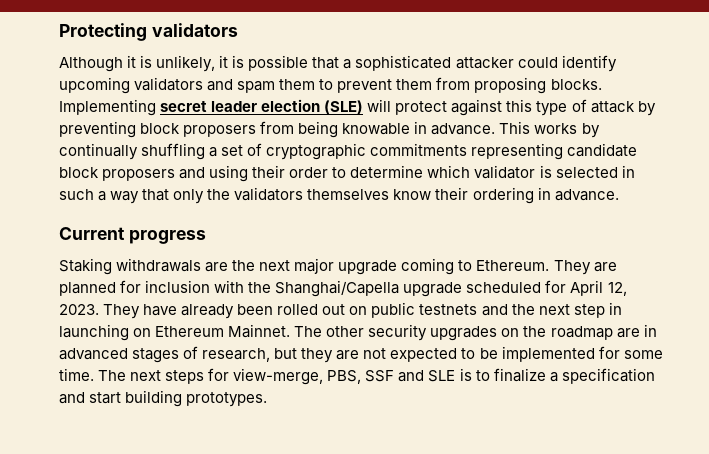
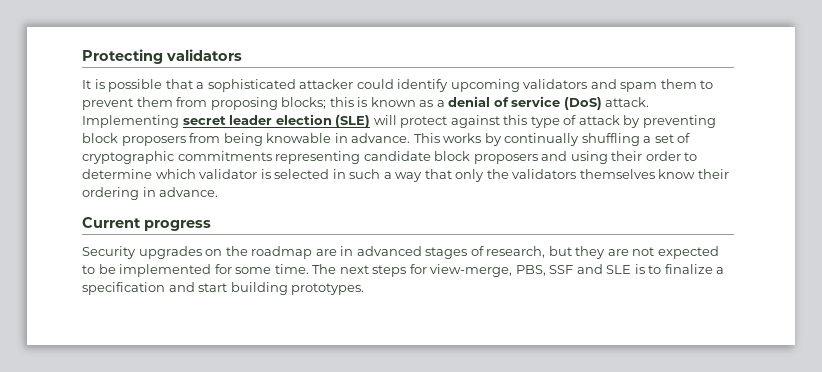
[59,55,229,72] Although it is unlikely, it -> [82,80,91,89] It
[550,79,602,90] blocks. -> [281,96,650,110] blocks; this is known as a denial of service (DoS) attack.
[59,258,617,275] [59,280,627,297] [59,302,622,319] [59,324,428,341] Staking withdrawals are the next major upgrade coming to Ethereum. They are planned for inclusion with the Shanghai/Capella upgrade scheduled for April 12, 2023. They have already been rolled out on public testnets and the next step in launching on Ethereum Mainnet. The other security -> [82,246,136,259] Security

